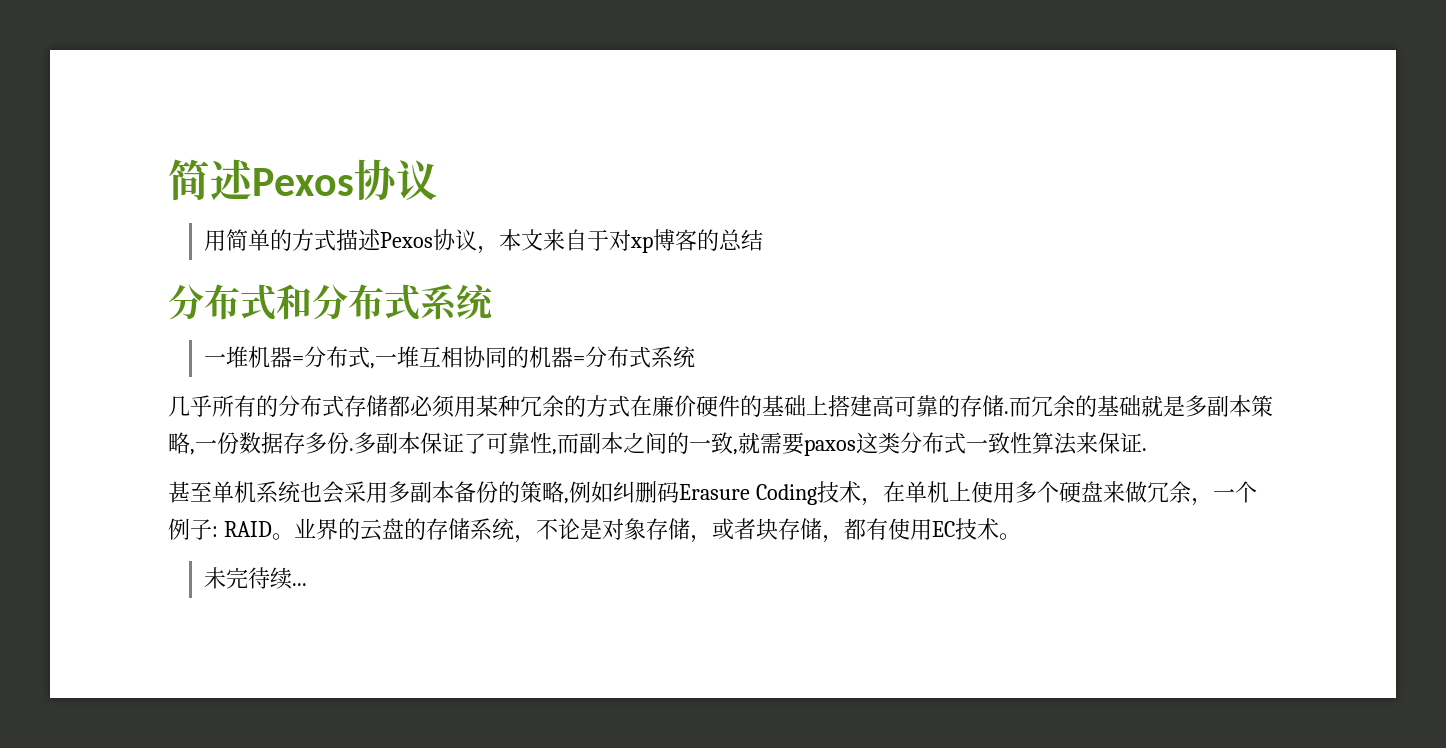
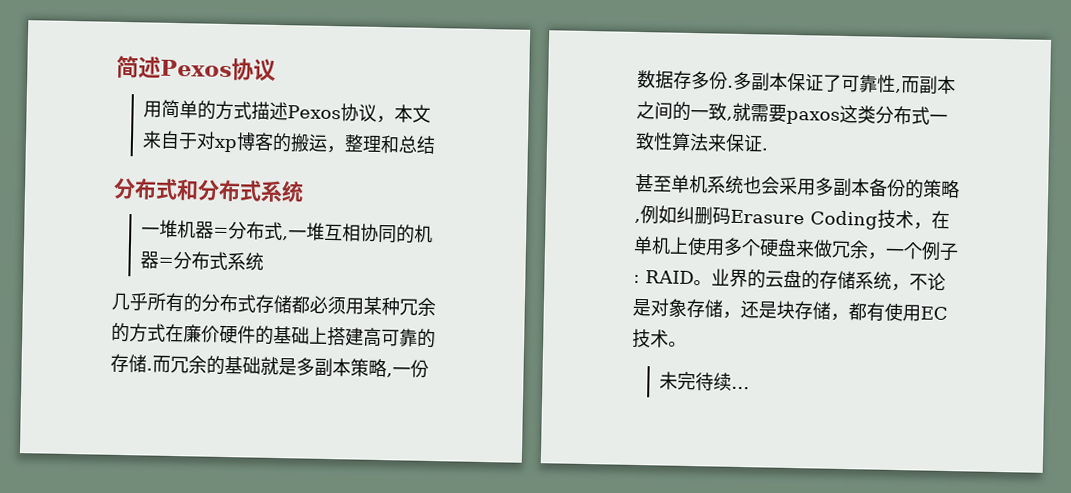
(719, 240) none -> [290,133,401,154] 搬运，整理和
[711,518,756,540] 或者 -> [740,299,777,319] 还是

